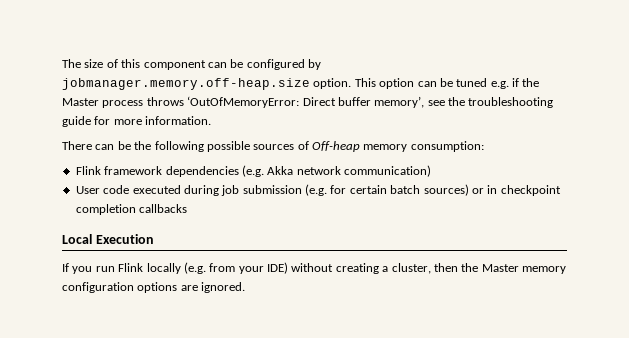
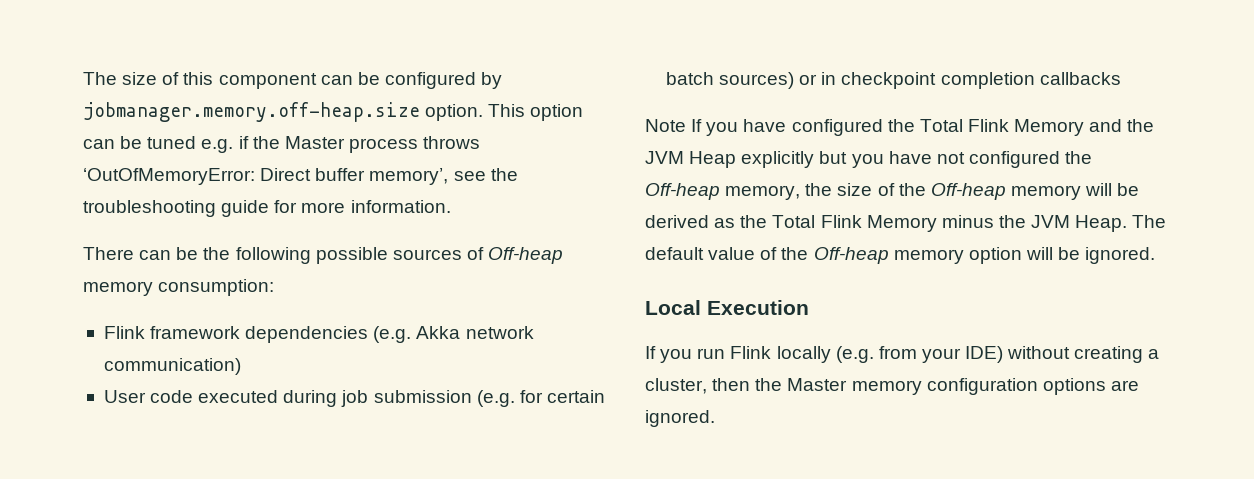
(188, 208) none -> [645,119,1155,136] [645,151,1093,168] [645,183,1140,200] [645,215,1167,232] [645,247,1156,264] // Note If you have configured the Total Flink Memory and the JVM Heap explicitly but you have not configured the Off-heap memory, the size of the Off-heap memory will be derived as the Total Flink Memory minus the JVM Heap. The default value of the Off-heap memory option will be ignored.

